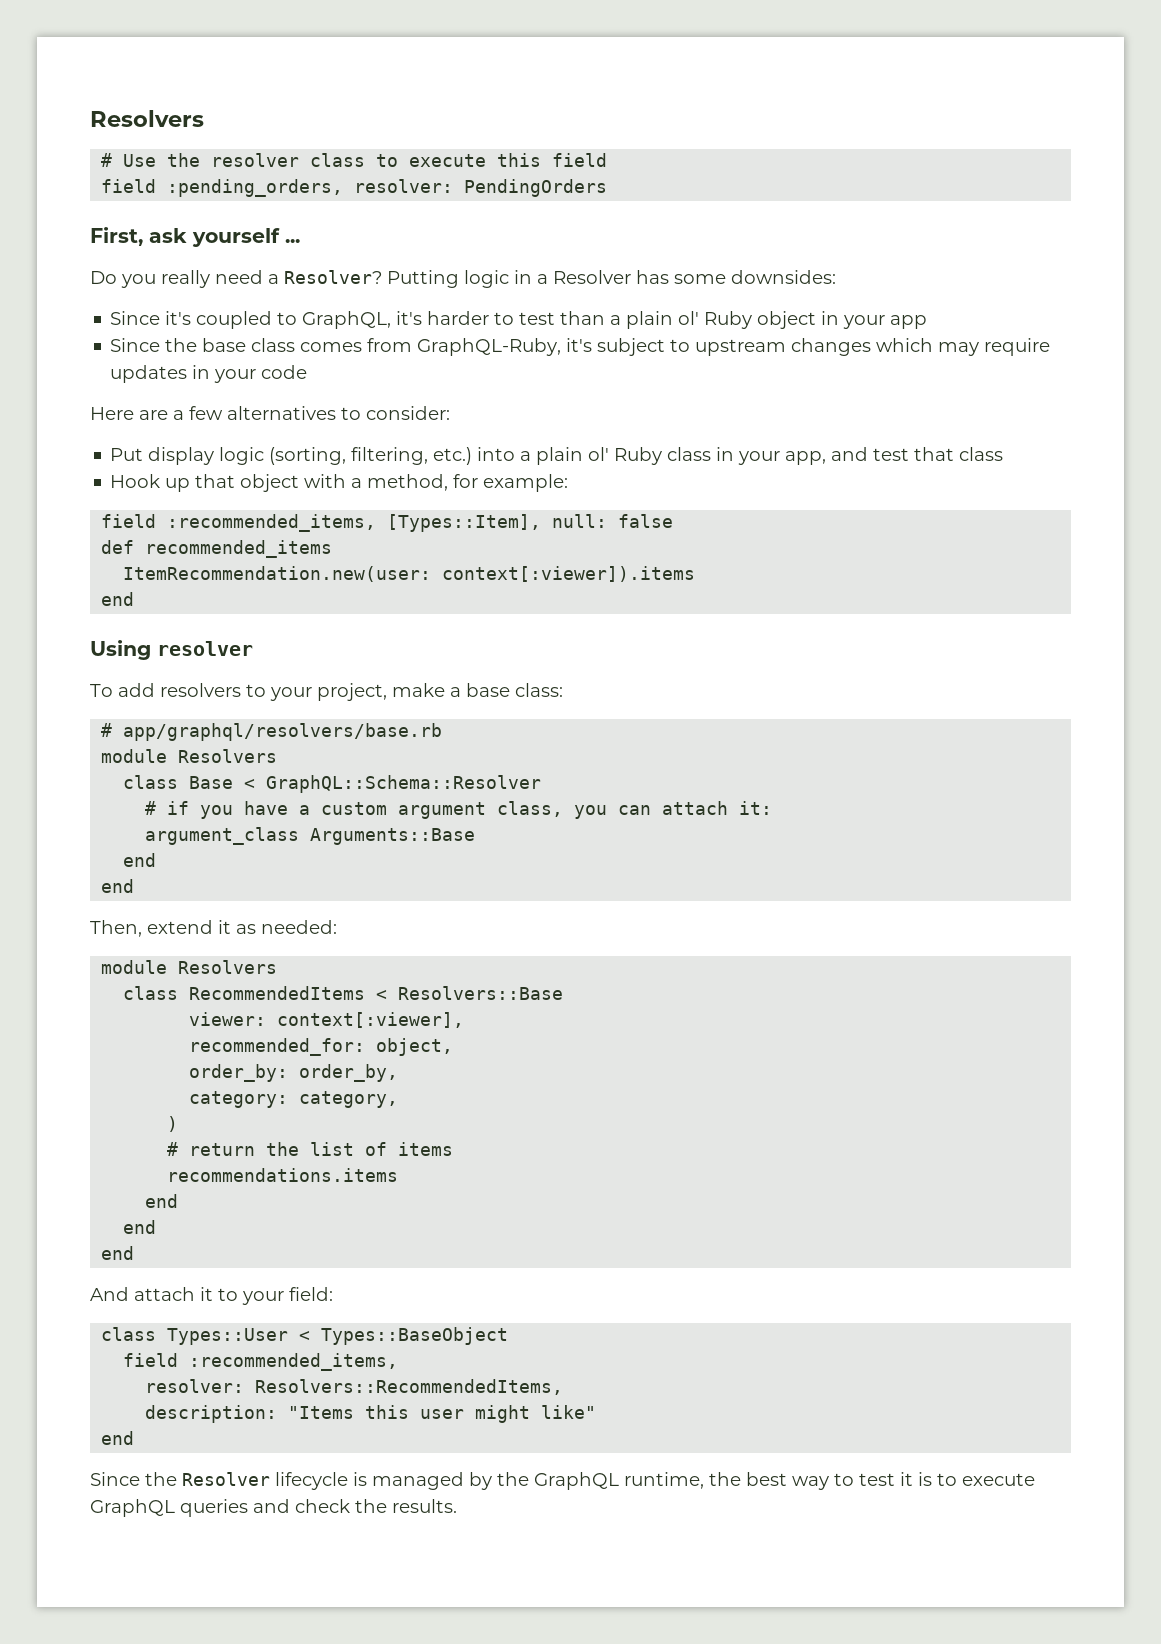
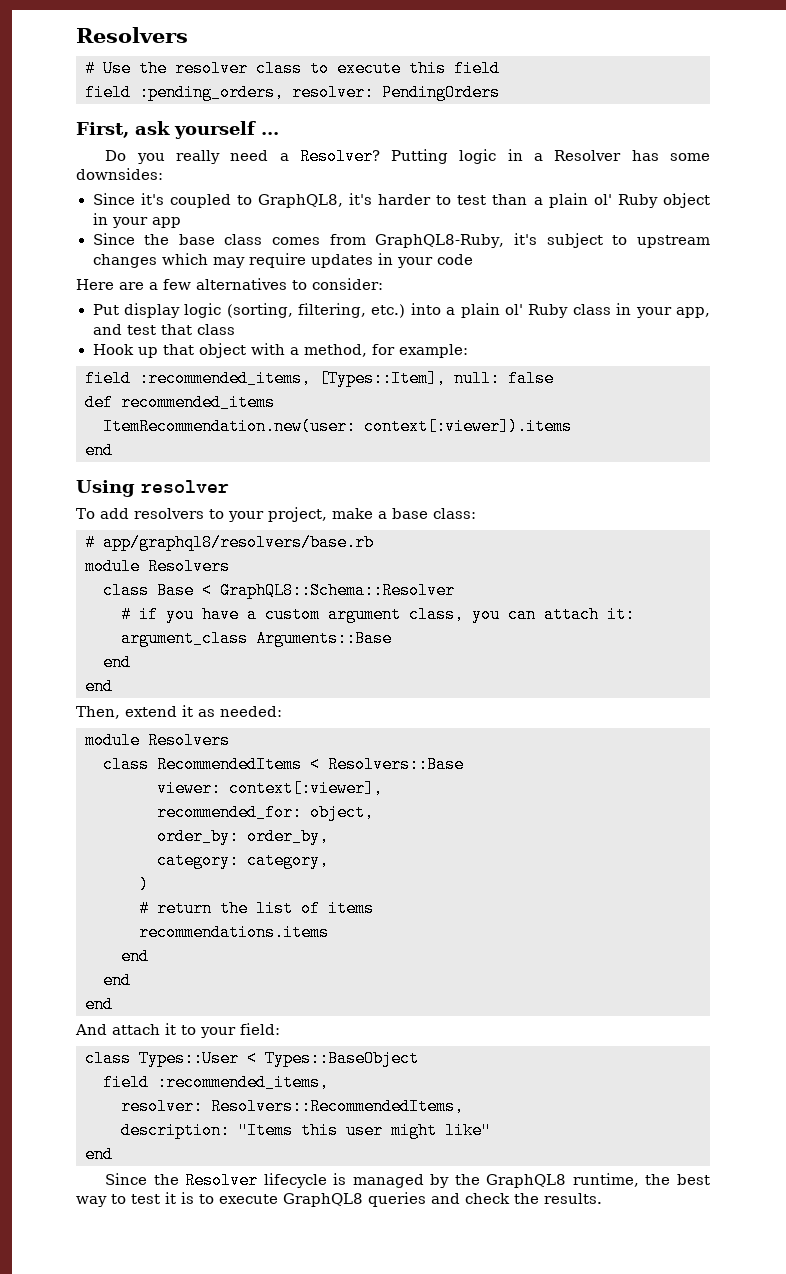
[302,311,392,329] GraphQL, -> [257,194,343,208] GraphQL8,
[417,338,562,356] GraphQL-Ruby, -> [375,234,505,248] GraphQL8-Ruby,
[123,723,443,741] app/graphql/resolvers/base.rb -> [103,534,374,551] app/graphql8/resolvers/base.rb
[266,775,542,793] GraphQL::Schema::Resolver -> [220,582,455,599] GraphQL8::Schema::Resolver
[534,1472,619,1490] GraphQL -> [486,1174,567,1188] GraphQL8
[90,1499,175,1517] GraphQL -> [283,1193,363,1207] GraphQL8

